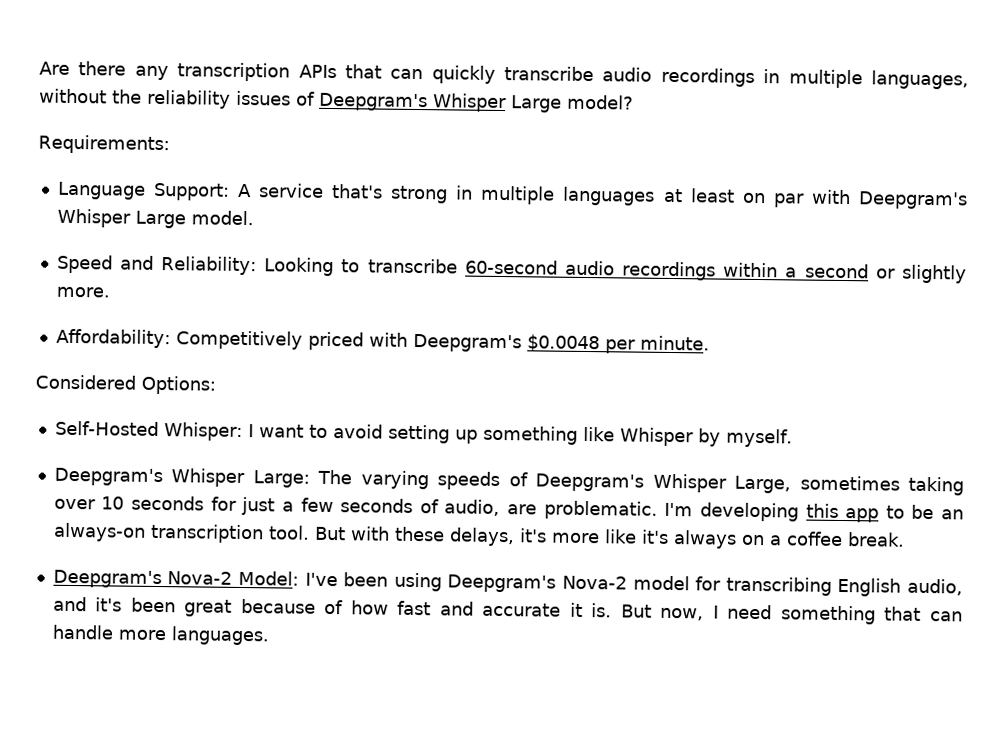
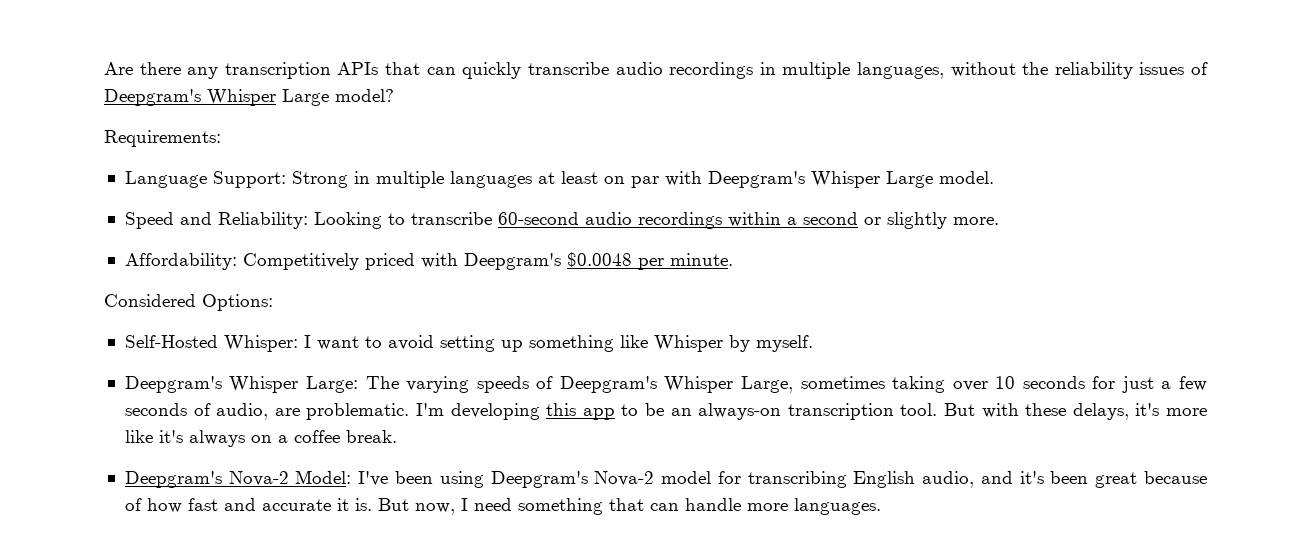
[237,183,449,204] A service that's strong -> [291,171,348,188] Strong

